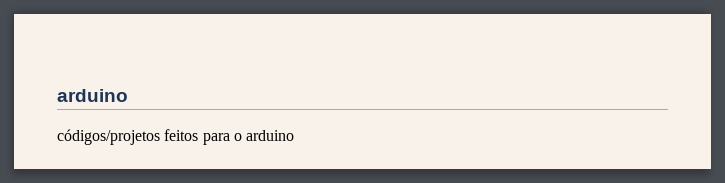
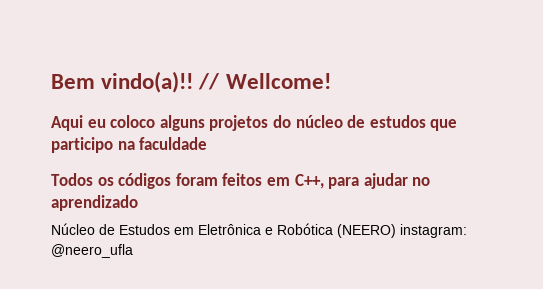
[57,89,128,102] [57,129,295,145] arduino // códigos/projetos feitos para o arduino -> [51,71,331,93] [51,115,458,131] [51,137,208,153] [51,173,431,189] [51,195,138,211] [51,223,467,238] [51,244,133,258] Bem vindo(a)!! // Wellcome! // Aqui eu coloco alguns projetos do núcleo de estudos que participo na faculdade // Todos os códigos foram feitos em C++, para ajudar no aprendizado // Núcleo de Estudos em Eletrônica e Robótica (NEERO) instagram: @neero_ufla

